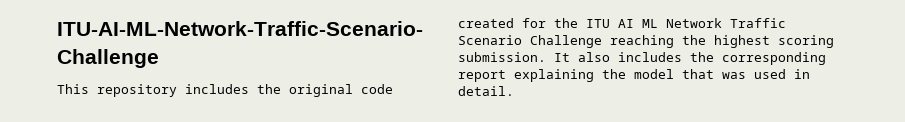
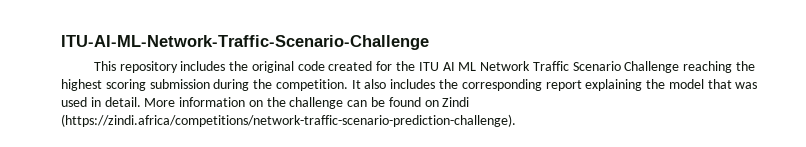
[458,52,546,62] submission. -> [149,79,348,91] submission during the competition.
(514, 91) none -> [144,97,470,109] [61,114,516,127] More information on the challenge can be found on Zindi (https://zindi.africa/competitions/network-traffic-scenario-prediction-challenge).

